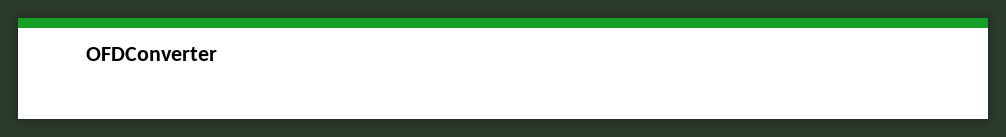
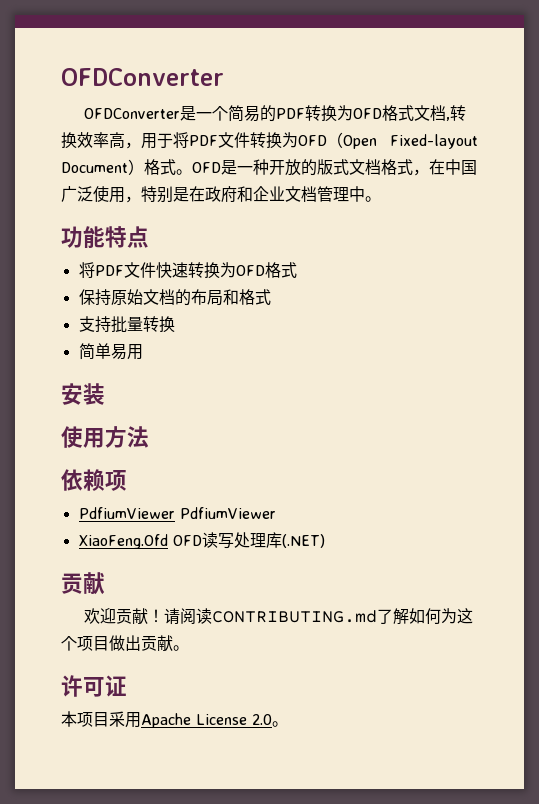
[86,47,217,61] OFDConverter -> [61,68,224,86] [84,105,467,122] [61,132,478,149] [61,159,477,176] [61,186,381,203] [61,226,149,248] [78,262,297,279] [78,289,271,306] [78,316,175,333] [78,343,143,360] [61,383,105,405] [61,426,149,448] [61,469,127,491] [78,507,276,519] [78,532,325,549] [61,572,105,595] [84,608,474,625] [61,635,189,652] [61,675,127,697] [61,711,288,728] OFDConverter // OFDConverter是一个简易的PDF转换为OFD格式文档,转换效率高，用于将PDF文件转换为OFD（Open Fixed-layout Document）格式。OFD是一种开放的版式文档格式，在中国广泛使用，特别是在政府和企业文档管理中。 // 功能特点 // 将PDF文件快速转换为OFD格式 // 保持原始文档的布局和格式 // 支持批量转换 // 简单易用 // 安装 // 使用方法 // 依赖项 // PdfiumViewer PdfiumViewer // XiaoFeng.Ofd OFD读写处理库(.NET) // 贡献 // 欢迎贡献！请阅读CONTRIBUTING.md了解如何为这个项目做出贡献。 // 许可证 // 本项目采用Apache License 2.0。

